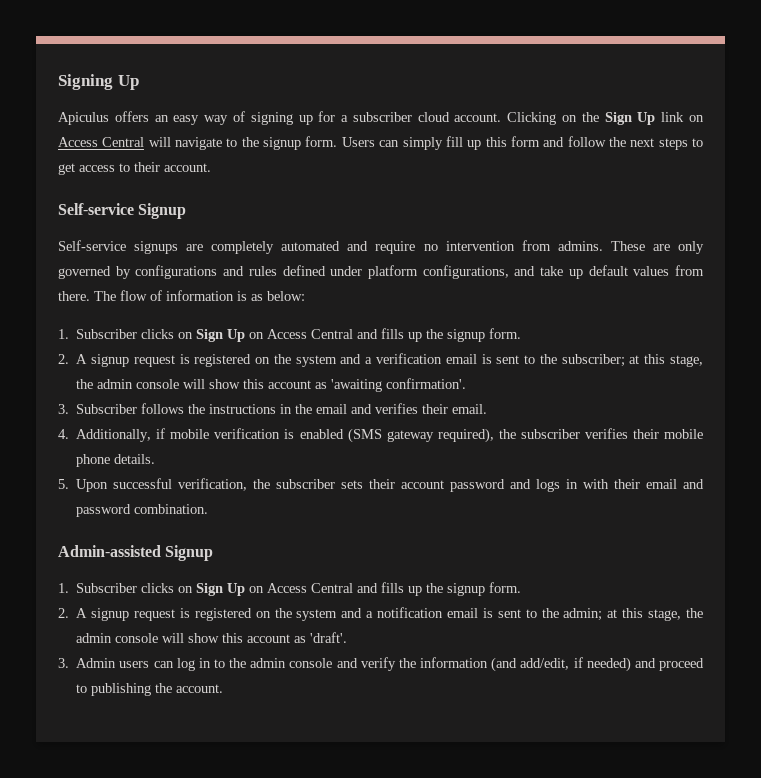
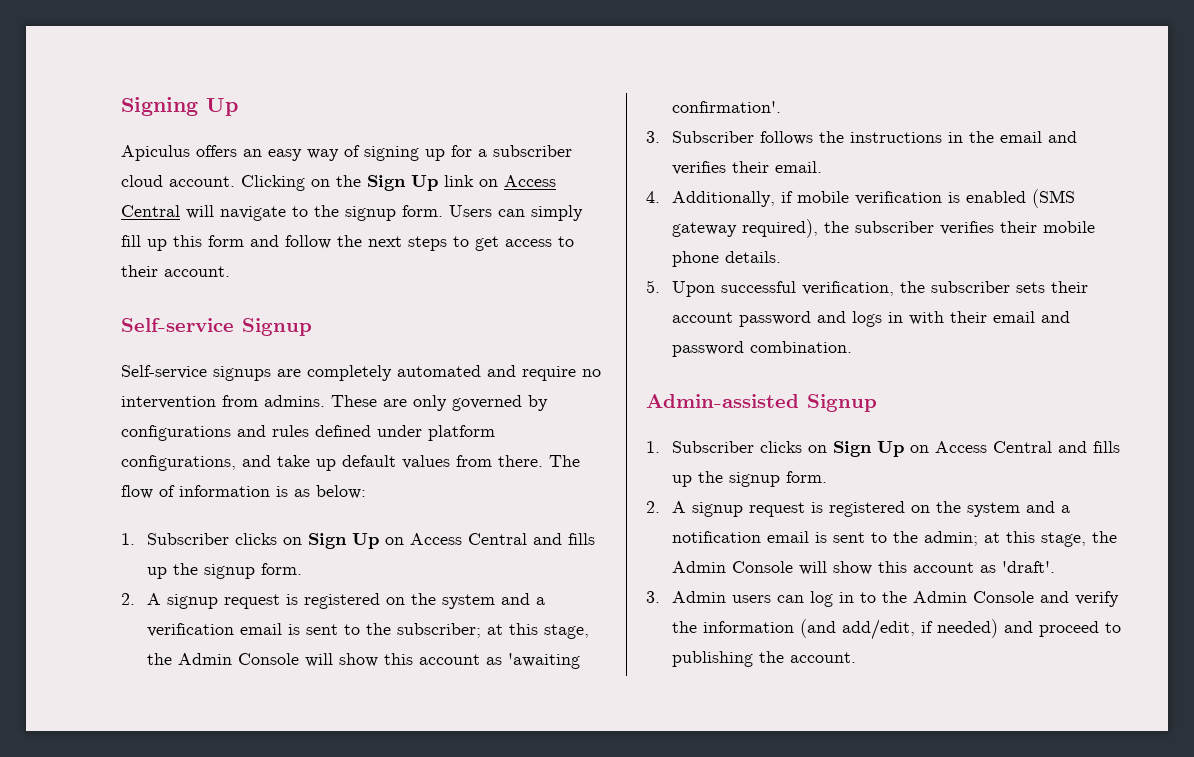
[97,379,180,389] admin console -> [178,653,300,665] Admin Console
[76,633,159,643] admin console -> [672,561,794,573] Admin Console
[250,658,333,668] admin console -> [913,591,1035,603] Admin Console

